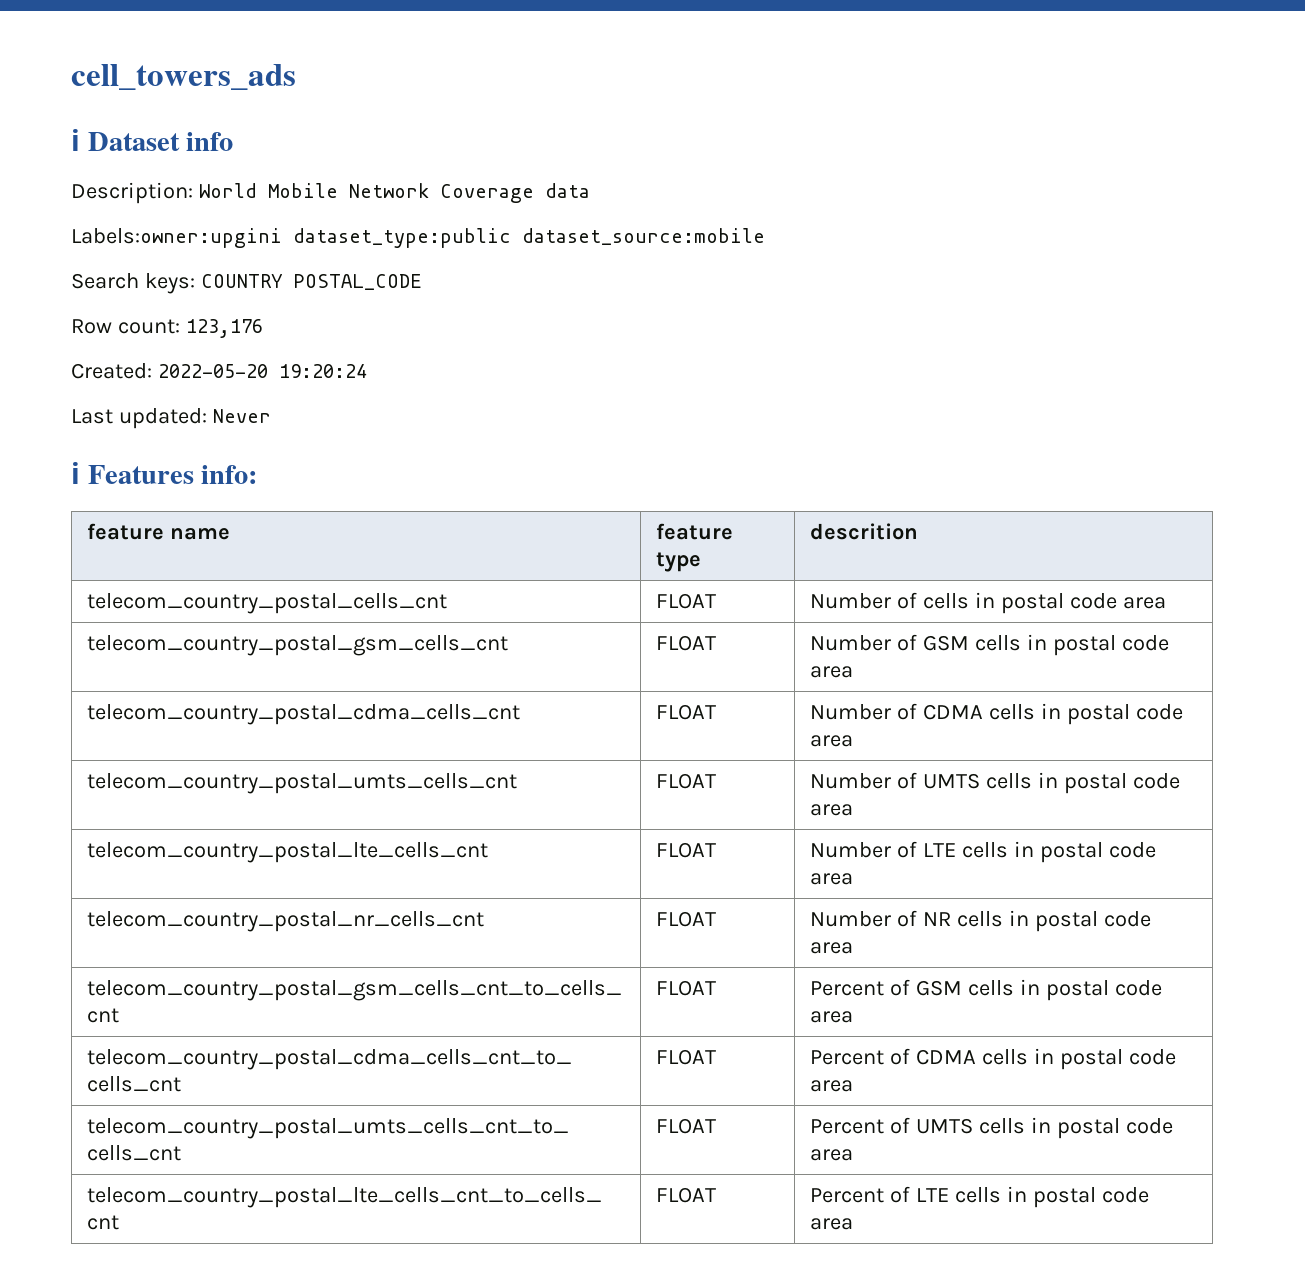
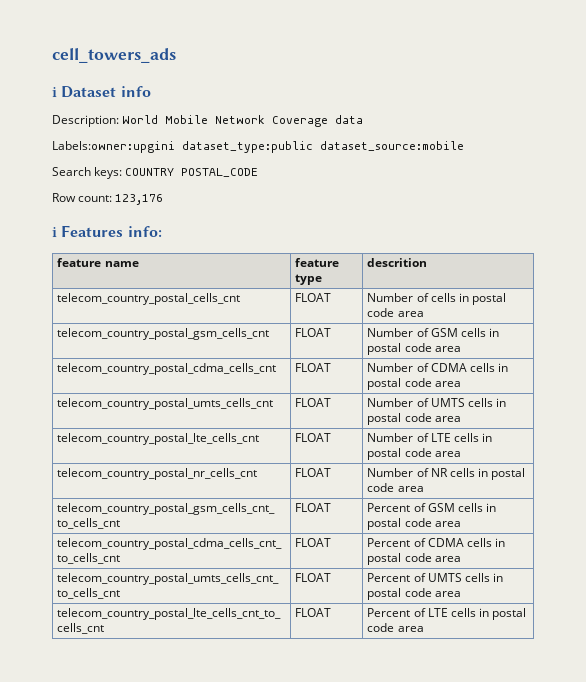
[71,363,367,379] [71,408,271,429] // Created: 2022-05-20 19:20:24 // Last updated: Never -> (164, 199) none

